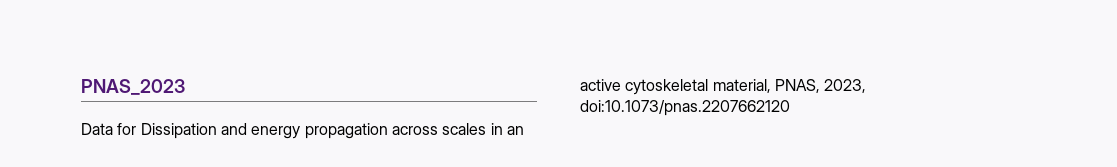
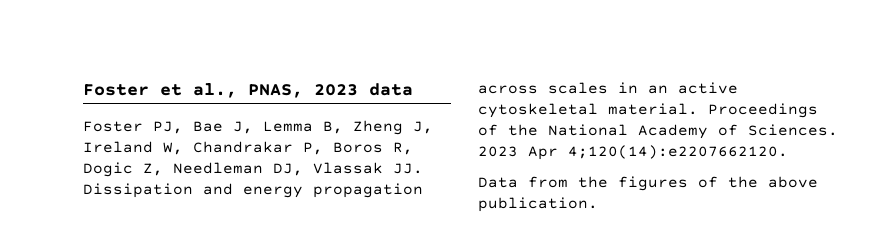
[81,79,185,95] [81,123,137,135] PNAS_2023 // Data for -> [83,83,413,98] [83,120,433,135] [83,141,413,155] [83,162,423,177] Foster et al., PNAS, 2023 data // Foster PJ, Bae J, Lemma B, Zheng J, Ireland W, Chandrakar P, Boros R, Dogic Z, Needleman DJ, Vlassak JJ.
[712,79,867,93] [580,100,790,116] material, PNAS, 2023, doi:10.1073/pnas.2207662120 -> [608,103,818,118] [478,124,838,139] [478,145,788,160] [478,176,818,191] [478,197,598,212] material. Proceedings of the National Academy of Sciences. 2023 Apr 4;120(14):e2207662120. // Data from the figures of the above publication.

